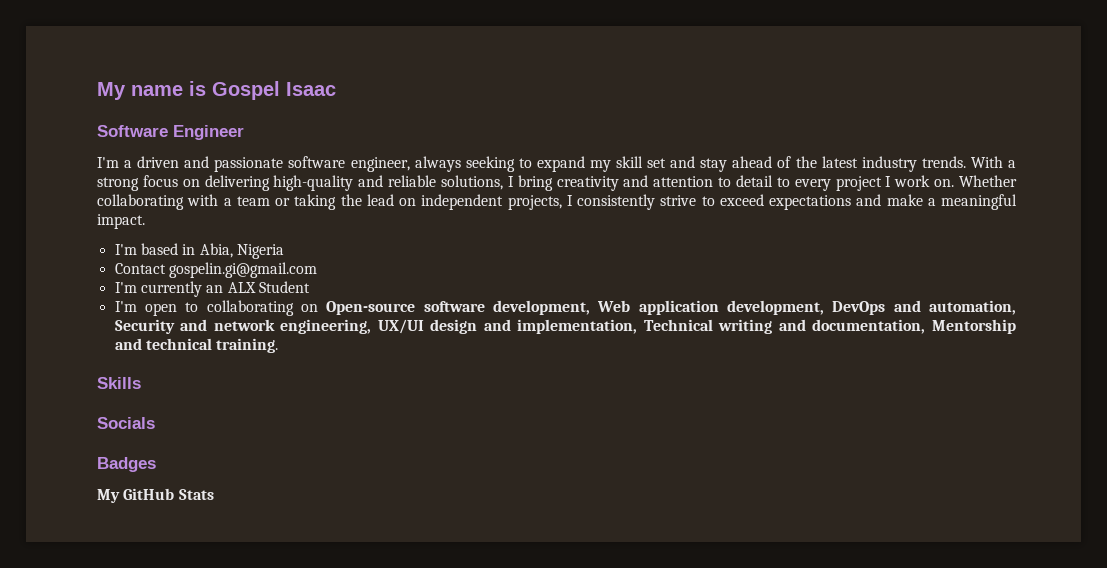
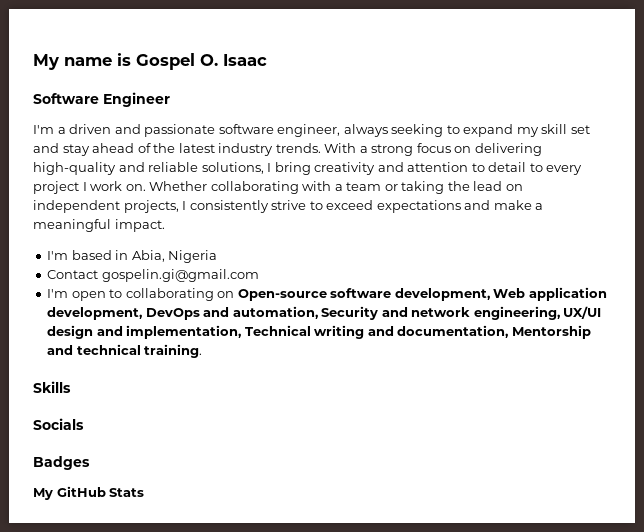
(280, 90) none -> [200,54,218,66] O.
[114,281,310,297] // I'm currently an ALX Student -> (259, 275) none

